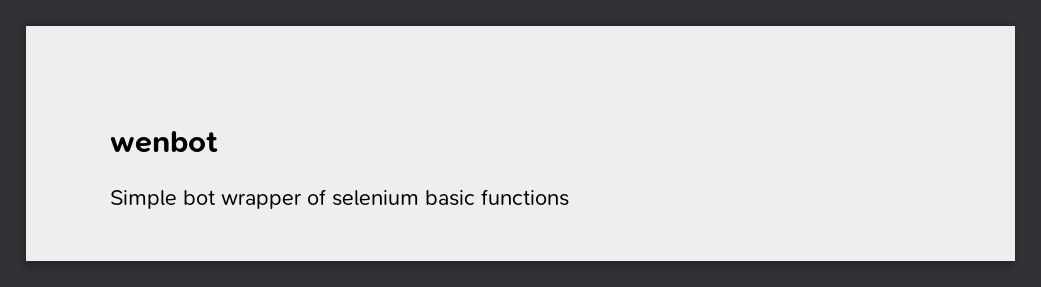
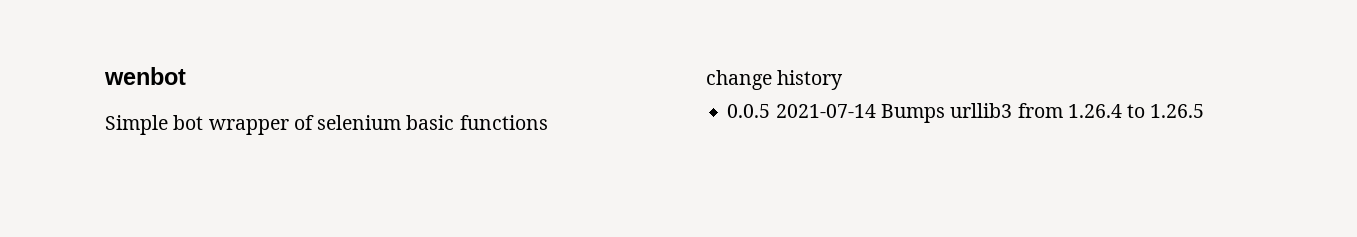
(569, 197) none -> [706,70,844,90] [727,103,1205,123] // change history // 0.0.5 2021-07-14 Bumps urllib3 from 1.26.4 to 1.26.5

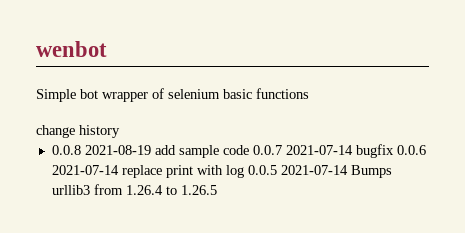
(844, 80) none -> [51,144,426,158] [51,165,244,178] 0.0.8 2021-08-19 add sample code 0.0.7 2021-07-14 bugfix 0.0.6 2021-07-14 replace print with log

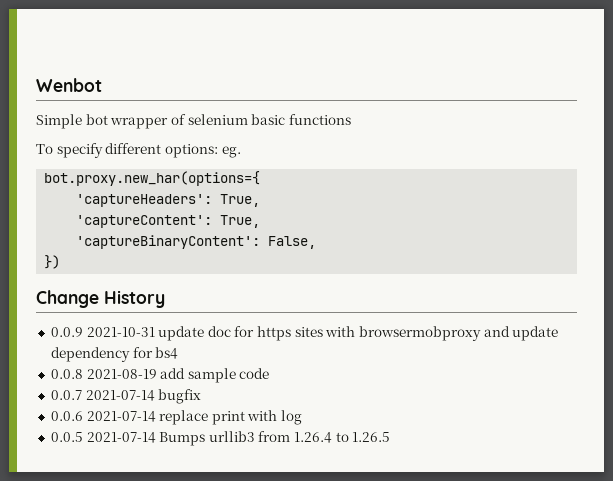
[36,41,107,57] wenbot -> [36,78,102,92] Wenbot
[36,125,120,138] change history -> [36,143,241,158] [44,171,261,186] [76,194,261,207] [76,215,261,228] [76,235,317,249] [44,255,61,269] [36,290,165,308] [50,326,559,341] [50,347,179,362] To specify different options: eg. // bot.proxy.new_har(options={ // 'captureHeaders': True, // 'captureContent': True, // 'captureBinaryContent': False, // }) // Change History // 0.0.9 2021-10-31 update doc for https sites with browsermobproxy and update dependency for bs4
(249, 150) none -> (270, 373) //
(394, 151) none -> (202, 396) //
(244, 171) none -> (303, 417) //

